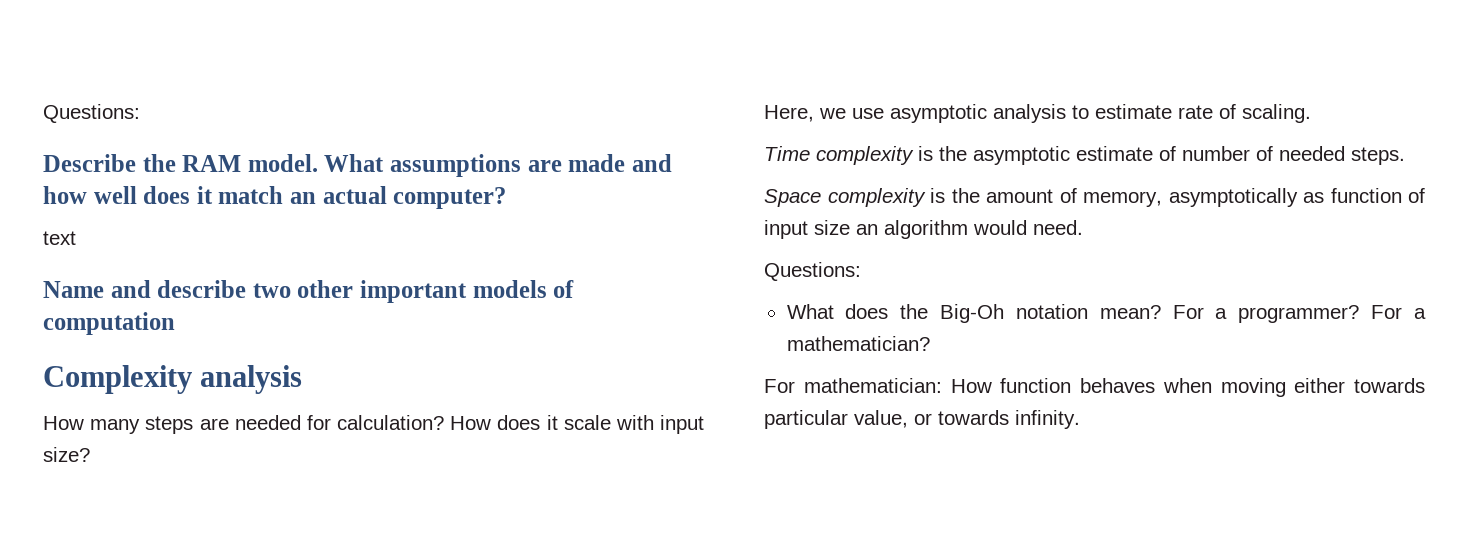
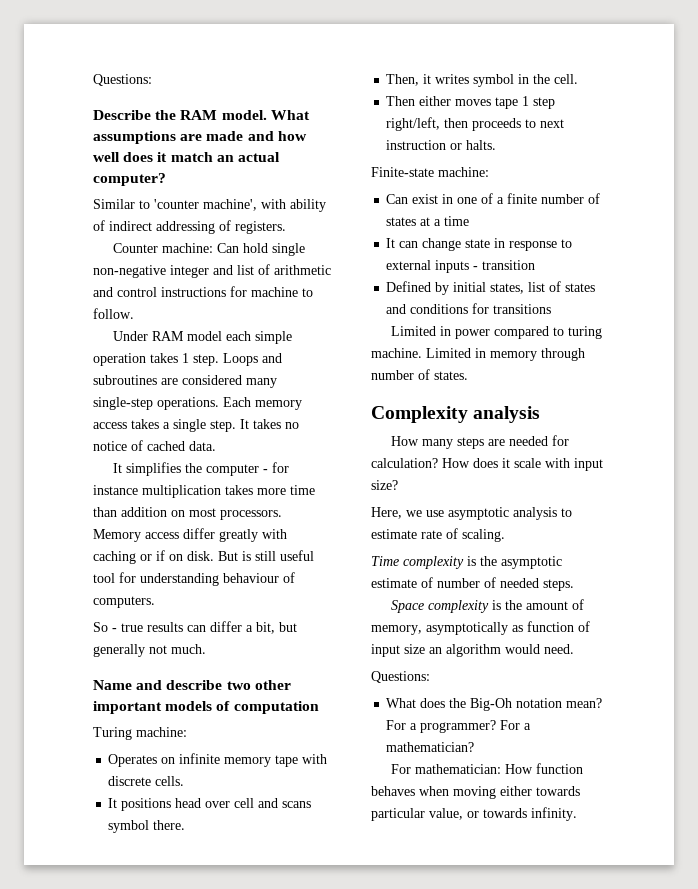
[43,231,76,245] text -> [93,199,326,212] [93,220,286,234] [112,243,305,256] [93,264,331,278] [93,286,313,297] [93,308,134,319] [112,331,292,344] [93,353,282,366] [93,375,277,388] [93,397,302,410] [93,419,299,432] [93,440,216,451] [112,462,289,476] [93,485,315,498] [93,507,282,520] [93,528,287,542] [93,550,314,564] [93,572,295,586] [93,596,155,608] [93,621,297,634] [93,644,206,657] Similar to 'counter machine', with ability of indirect addressing of registers. // Counter machine: Can hold single non-negative integer and list of arithmetic and control instructions for machine to follow. // Under RAM model each simple operation takes 1 step. Loops and subroutines are considered many single-step operations. Each memory access takes a single step. It takes no notice of cached data. // It simplifies the computer - for instance multiplication takes more time than addition on most processors. Memory access differ greatly with caching or if on disk. But is still useful tool for understanding behaviour of computers. // So - true results can differ a bit, but generally not much.
(175, 323) none -> [93,727,187,740] [108,753,328,767] [108,776,185,786] [108,798,312,811] [108,820,186,833] [386,74,579,87] [386,96,556,109] [386,117,565,131] [386,140,497,150] [371,167,489,177] [386,193,601,204] [386,216,470,226] [386,238,573,251] [386,260,536,273] [386,281,596,295] [386,303,552,314] [390,326,602,339] [371,348,585,361] [371,369,468,380] // Turing machine: // Operates on infinite memory tape with discrete cells. // It positions head over cell and scans symbol there. // Then, it writes symbol in the cell. // Then either moves tape 1 step right/left, then proceeds to next instruction or halts. // Finite-state machine: // Can exist in one of a finite number of states at a time // It can change state in response to external inputs - transition // Defined by initial states, list of states and conditions for transitions // Limited in power compared to turing machine. Limited in memory through number of states.

